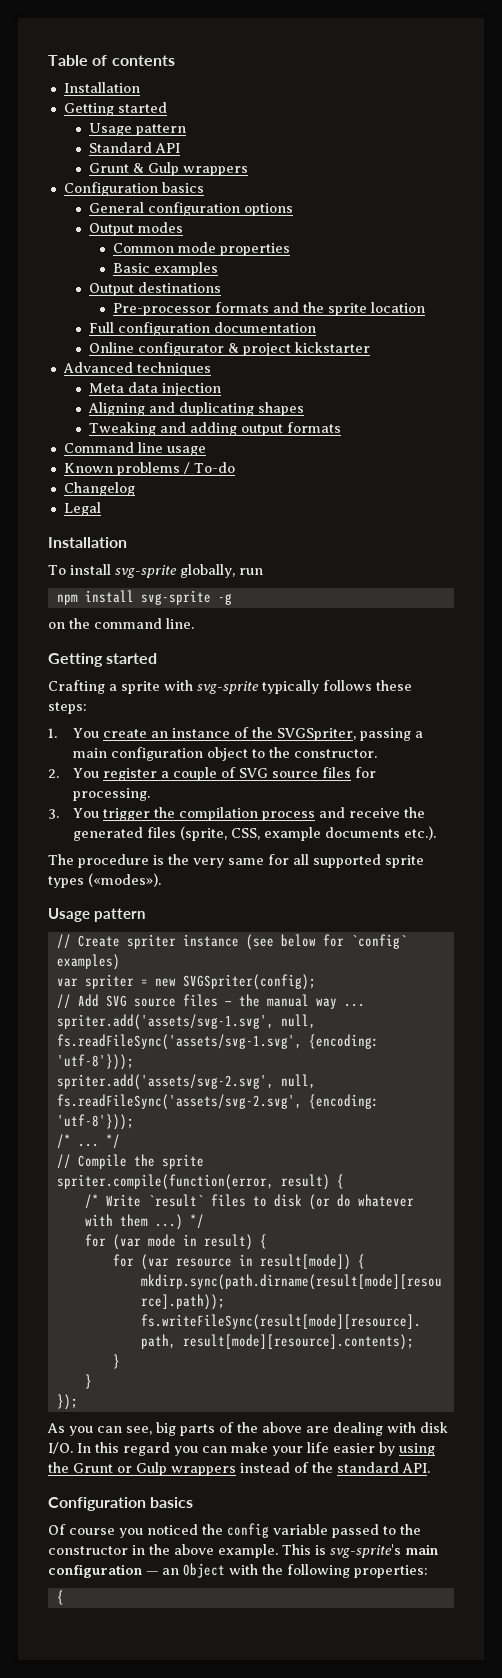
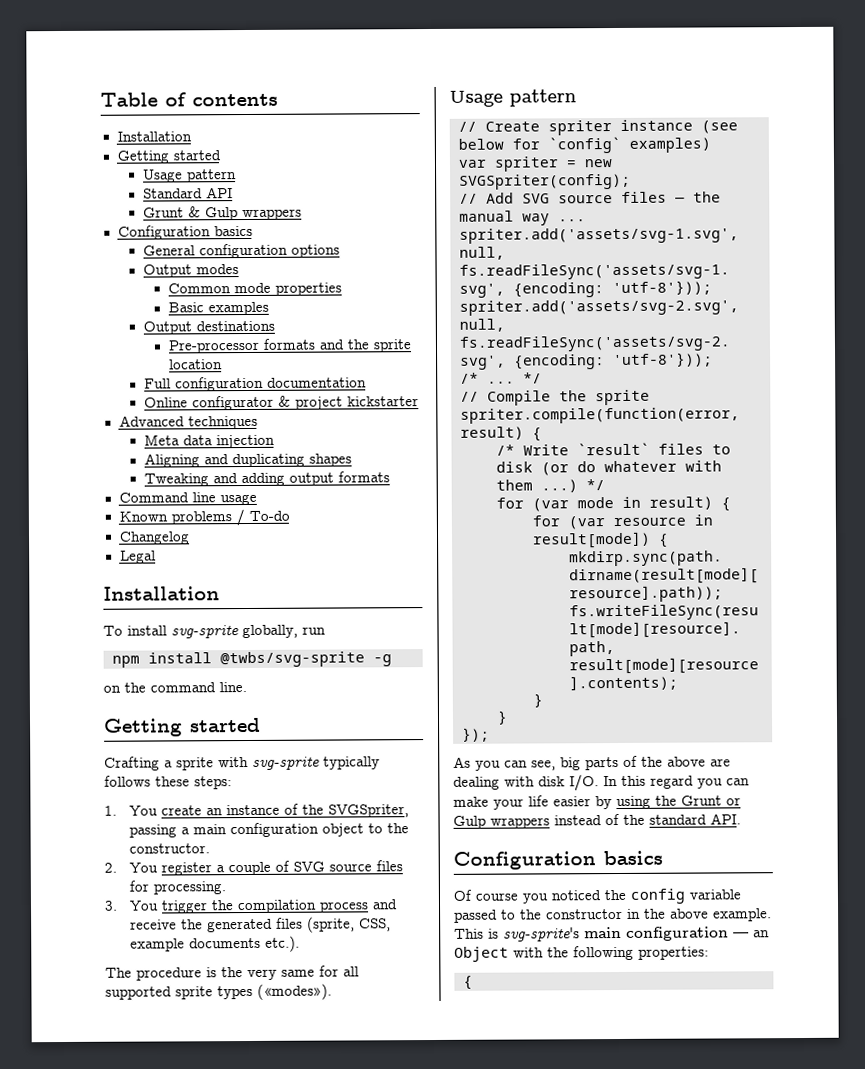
[140,590,211,605] svg-sprite -> [220,651,365,668] @twbs/svg-sprite

